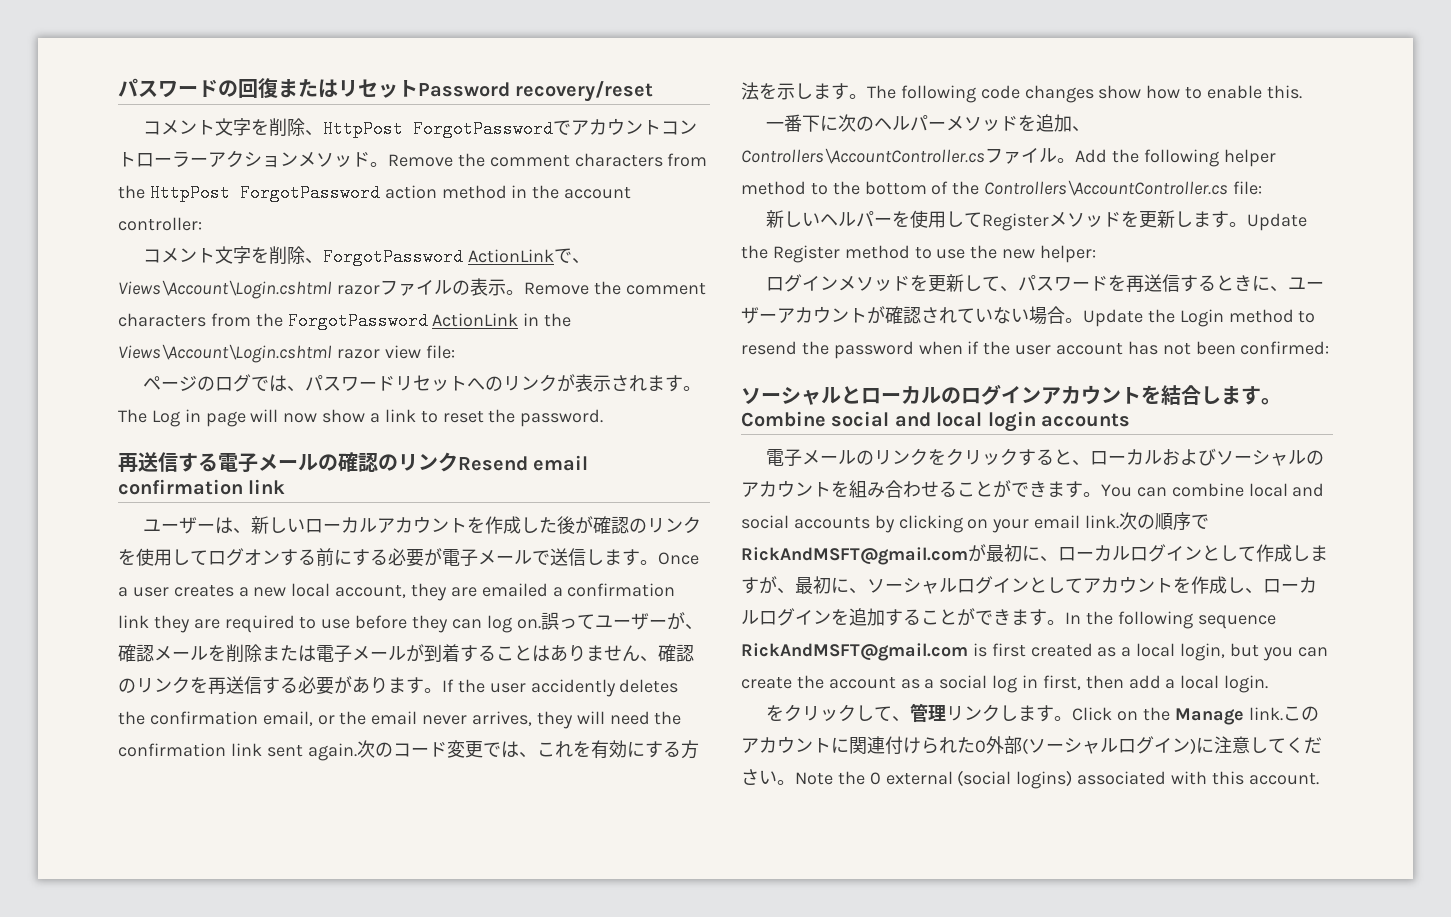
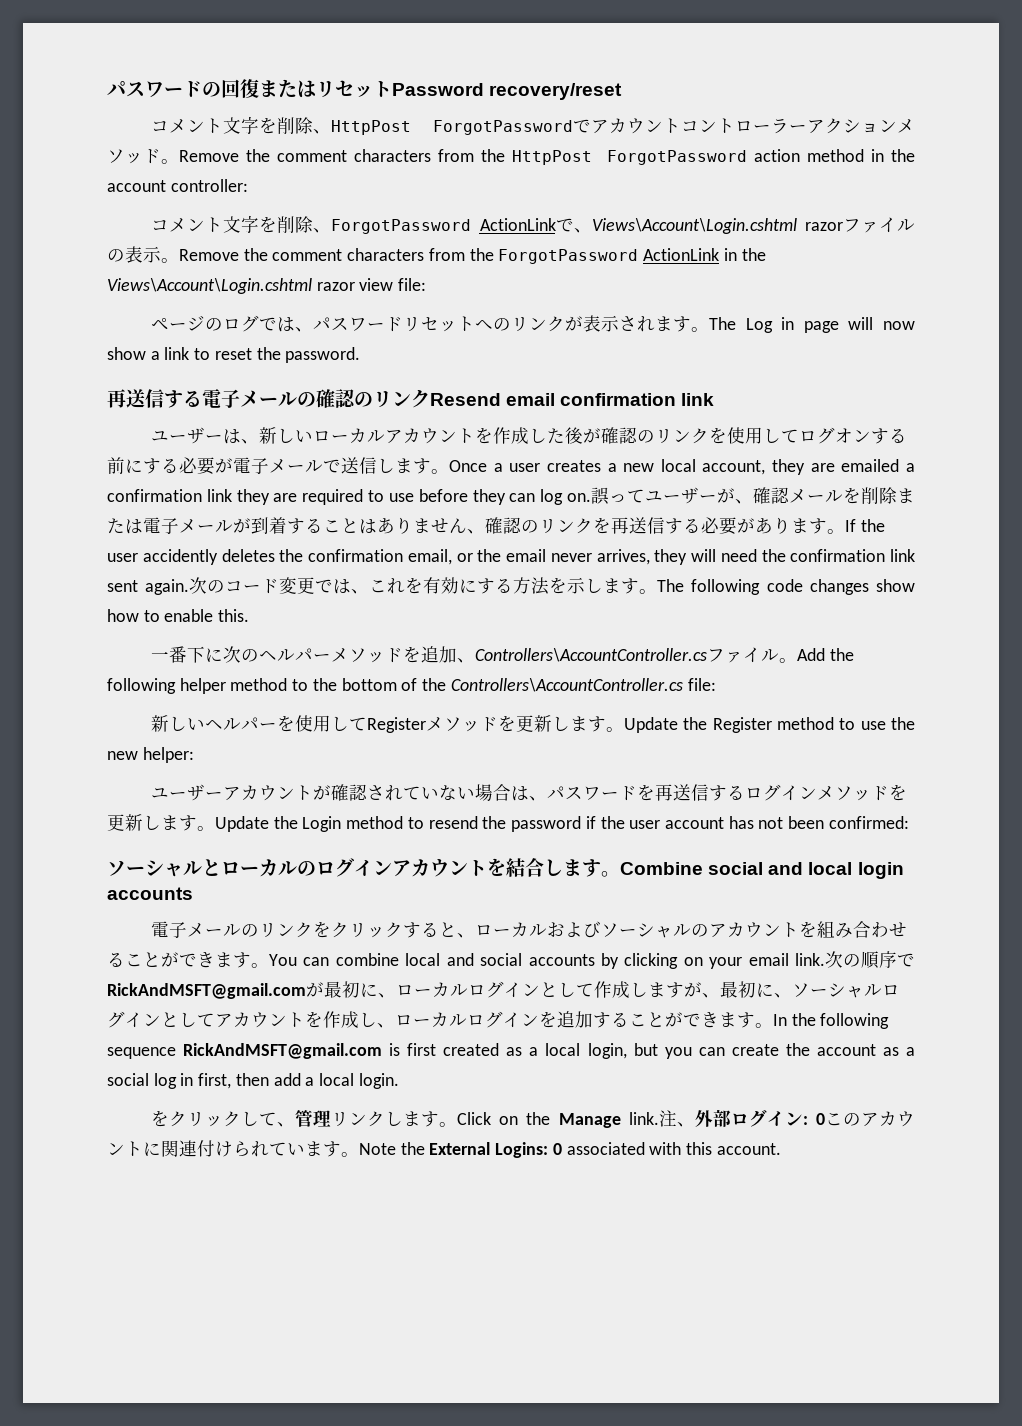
[766,274,1289,293] ログインメソッドを更新して、パスワードを再送信するときに、 -> (194, 755) none
(1065, 315) none -> [510,784,907,801] [107,814,197,831] は、パスワードを再送信するログインメソッドを更新します
[918,341,963,355] when -> (582, 824) none
(1283, 714) none -> [658,1109,825,1127] 注、外部ログイン: 0
[957,736,1322,755] [741,769,1073,789] た0外部(ソーシャルログイン)に注意してください。Note the 0 external (social logins) -> [269,1141,562,1158] ています。Note the External Logins: 0

